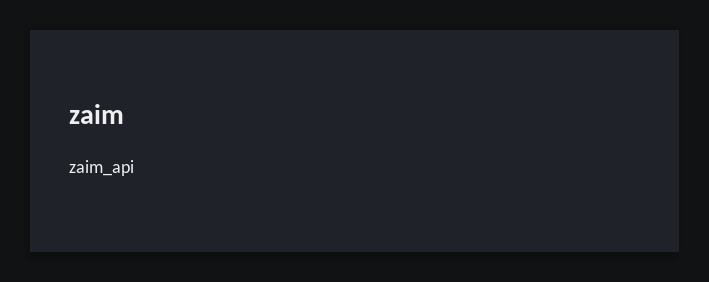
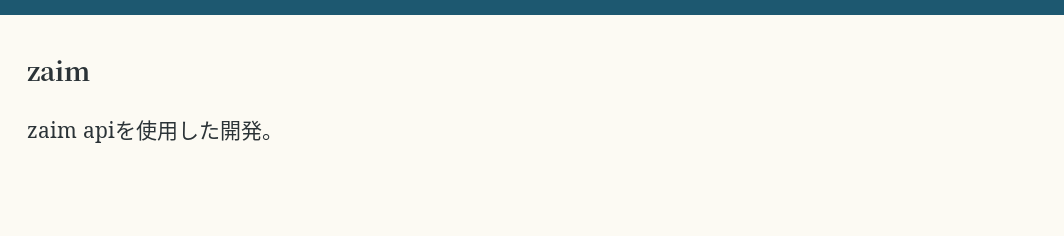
[69,160,134,176] zaim_api -> [27,120,283,143] zaim apiを使用した開発。

